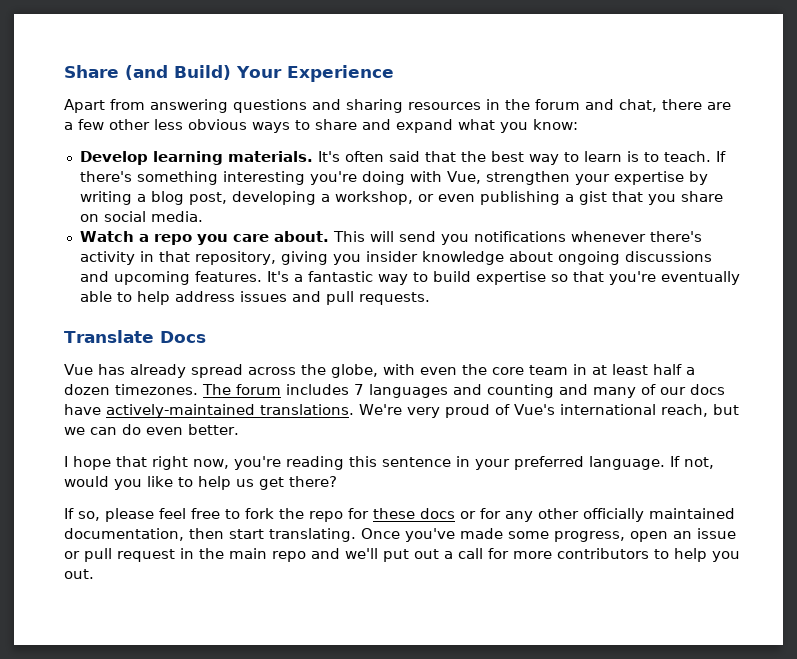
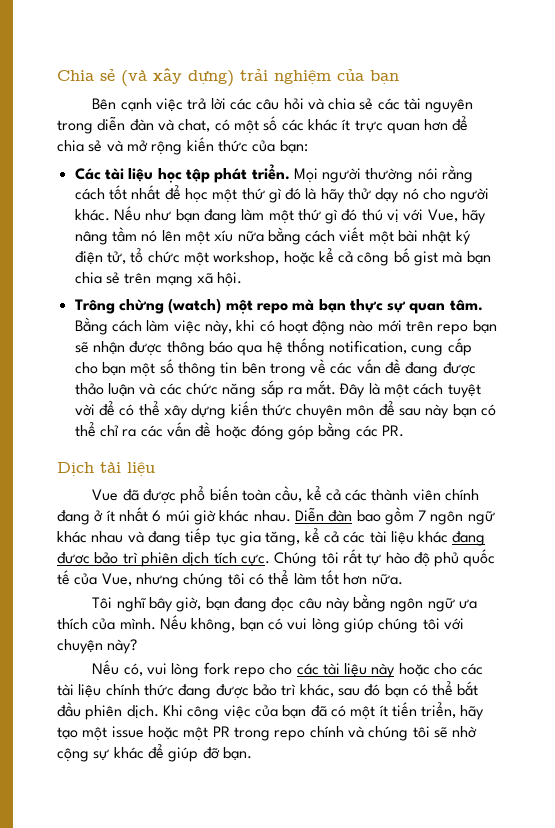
[64,65,394,82] [64,99,731,113] [64,119,578,133] [79,151,726,165] [79,171,708,185] [79,191,723,205] [79,211,203,222] [79,231,702,245] [79,251,712,265] [79,271,740,285] [79,291,430,305] [64,330,206,343] [64,364,695,378] [64,384,725,398] [64,404,739,418] [64,424,239,435] [64,456,714,470] [64,476,337,490] [64,508,735,522] [64,528,736,542] [64,548,740,562] [64,569,94,579] Share (and Build) Your Experience // Apart from answering questions and sharing resources in the forum and chat, there are a few other less obvious ways to share and expand what you know: // Develop learning materials. It's often said that the best way to learn is to teach. If there's something interesting you're doing with Vue, strengthen your expertise by writing a blog post, developing a workshop, or even publishing a gist that you share on social media. // Watch a repo you care about. This will send you notifications whenever there's activity in that repository, giving you insider knowledge about ongoing discussions and upcoming features. It's a fantastic way to build expertise so that you're eventually able to help address issues and pull requests. // Translate Docs // Vue has already spread across the globe, with even the core team in at least half a dozen timezones. The forum includes 7 languages and counting and many of our docs have actively-maintained translations. We're very proud of Vue's international reach, but we can do even better. // I hope that right now, you're reading this sentence in your preferred language. If not, would you like to help us get there? // If so, please feel free to fork the repo for these docs or for any other officially maintained documentation, then start translating. Once you've made some progress, open an issue or pull request in the main repo and we'll put out a call for more contributors to help you out. -> [57,68,399,87] [92,98,474,113] [57,116,469,134] [57,137,308,155] [74,164,474,183] [74,185,490,203] [74,206,487,224] [74,227,471,245] [74,248,491,266] [74,272,243,287] [74,298,483,314] [74,317,497,335] [74,338,472,356] [74,359,476,377] [74,380,481,398] [74,401,497,419] [74,422,405,440] [57,462,155,476] [92,486,480,504] [57,507,495,525] [57,528,486,546] [57,549,496,567] [57,570,403,588] [92,594,478,612] [57,615,464,633] [57,639,138,654] [92,660,484,678] [57,681,479,699] [57,702,485,720] [57,726,478,741] [57,744,252,762] Chia sẻ (và xây dựng) trải nghiệm của bạn // Bên cạnh việc trả lời các câu hỏi và chia sẻ các tài nguyên trong diễn đàn và chat, có một số các khác ít trực quan hơn để chia sẻ và mở rộng kiến thức của bạn: // Các tài liệu học tập phát triển. Mọi người thường nói rằng cách tốt nhất để học một thứ gì đó là hãy thử dạy nó cho người khác. Nếu như bạn đang làm một thứ gì đó thú vị với Vue, hãy nâng tầm nó lên một xíu nữa bằng cách viết một bài nhật ký điện tử, tổ chức một workshop, hoặc kể cả công bố gist mà bạn chia sẻ trên mạng xã hội. // Trông chừng (watch) một repo mà bạn thực sự quan tâm. Bằng cách làm việc này, khi có hoạt động nào mới trên repo bạn sẽ nhận được thông báo qua hệ thống notification, cung cấp cho bạn một số thông tin bên trong về các vấn đề đang được thảo luận và các chức năng sắp ra mắt. Đây là một cách tuyệt vời để có thể xây dựng kiến thức chuyên môn để sau này bạn có thể chỉ ra các vấn đề hoặc đóng góp bằng các PR. // Dịch tài liệu // Vue đã được phổ biến toàn cầu, kể cả các thành viên chính đang ở ít nhất 6 múi giờ khác nhau. Diễn đàn bao gồm 7 ngôn ngữ khác nhau và đang tiếp tục gia tăng, kể cả các tài liệu khác đang được bảo trì phiên dịch tích cực. Chúng tôi rất tự hào độ phủ quốc tế của Vue, nhưng chúng tôi có thể làm tốt hơn nữa. // Tôi nghĩ bây giờ, bạn đang đọc câu này bằng ngôn ngữ ưa thích của mình. Nếu không, bạn có vui lòng giúp chúng tôi với chuyện này? // Nếu có, vui lòng fork repo cho các tài liệu này hoặc cho các tài liệu chính thức đang được bảo trì khác, sau đó bạn có thể bắt đầu phiên dịch. Khi công việc của bạn đã có một ít tiến triển, hãy tạo một issue hoặc một PR trong repo chính và chúng tôi sẽ nhờ cộng sự khác để giúp đỡ bạn.

